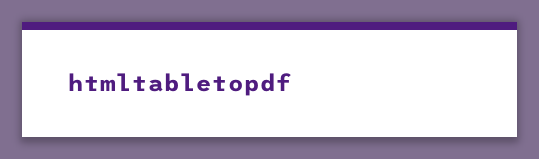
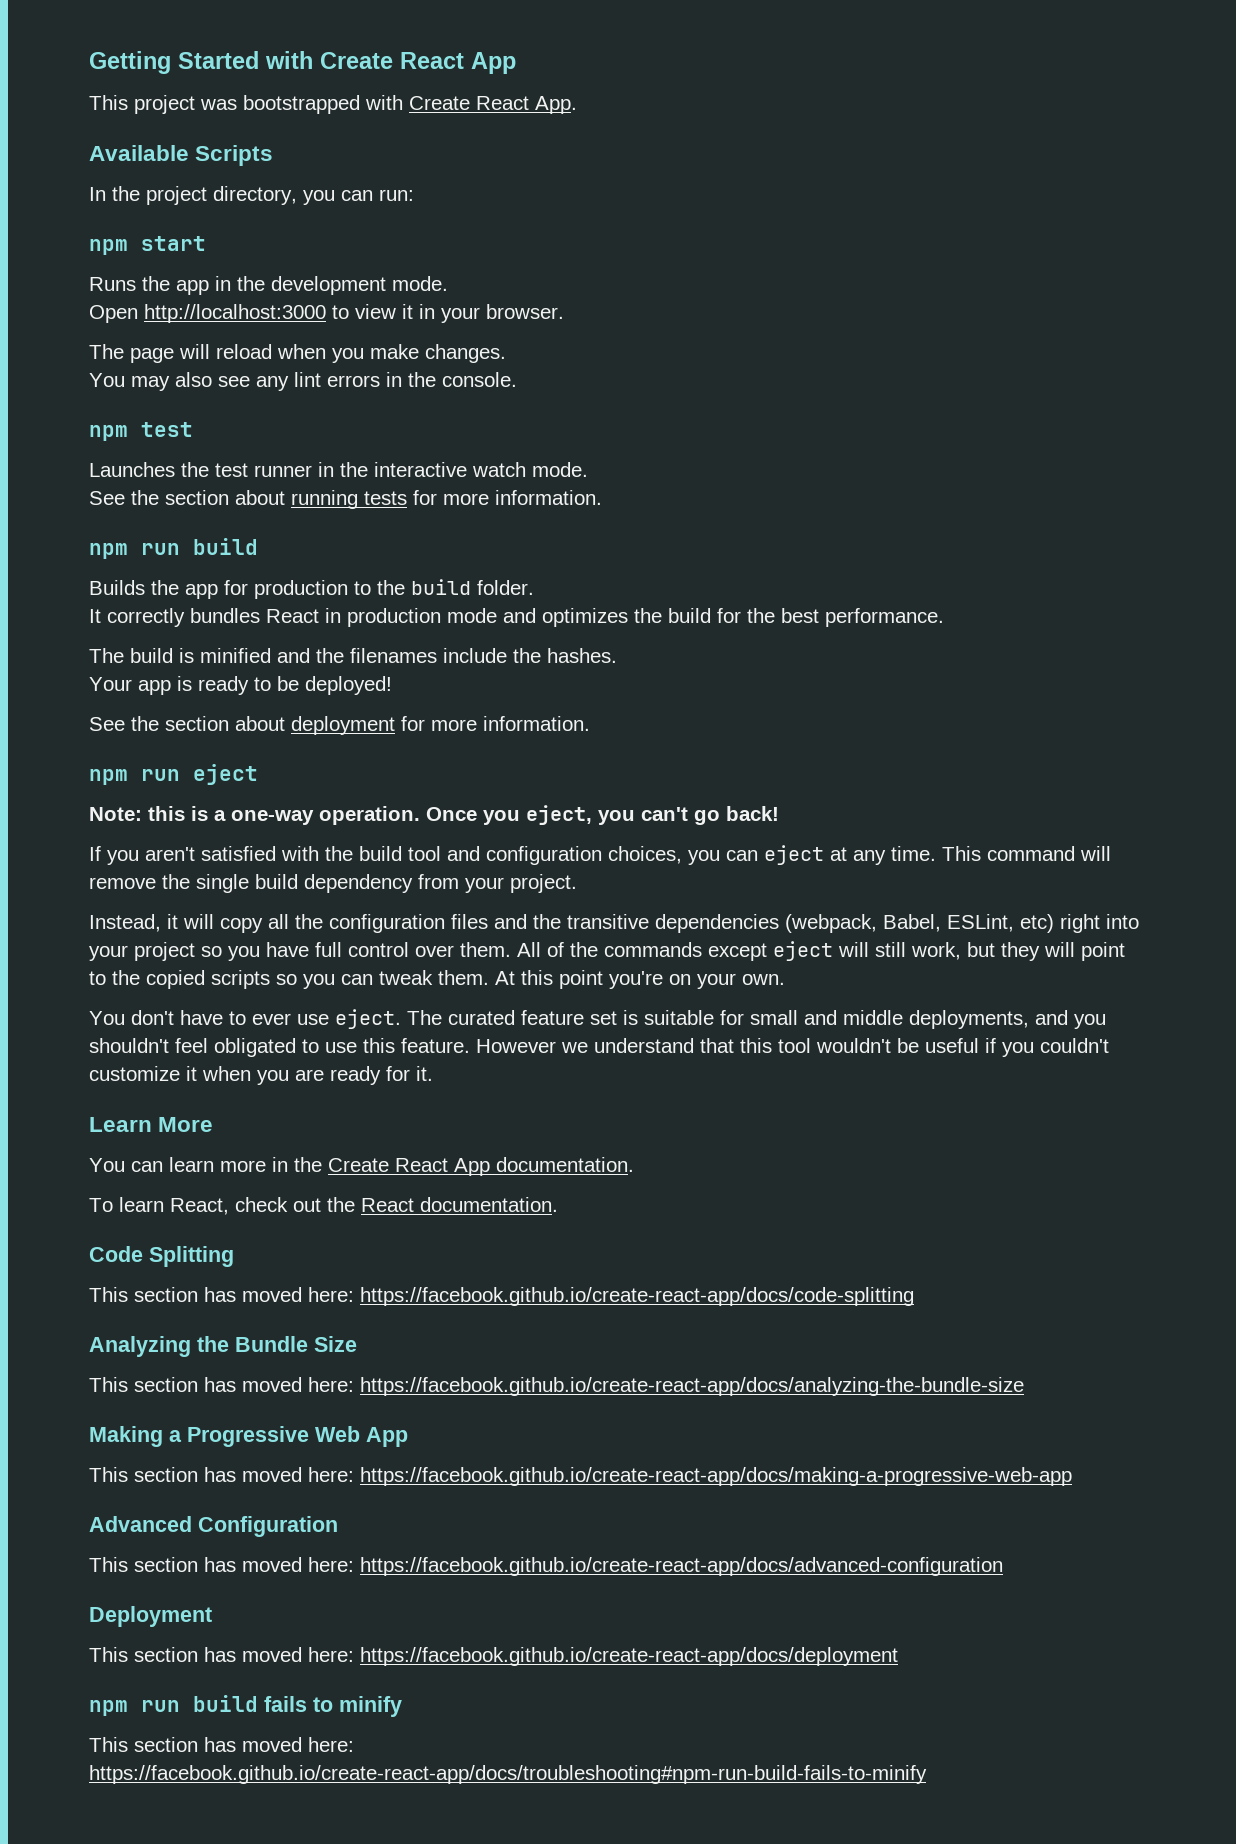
[68,73,292,96] htmltabletopdf -> [89,51,516,74] [89,95,577,114] [89,145,274,166] [89,186,414,205] [89,236,206,255] [89,276,448,295] [89,304,564,323] [89,344,506,363] [89,372,517,391] [89,422,193,441] [89,462,588,477] [89,490,602,509] [89,538,258,559] [89,579,534,599] [89,608,944,627] [89,648,617,663] [89,676,392,695] [89,716,590,735] [89,764,258,785] [89,805,779,825] [89,845,1111,865] [89,874,577,893] [89,914,1139,933] [89,941,1125,961] [89,970,785,989] [89,1009,1106,1029] [89,1038,1109,1057] [89,1066,433,1085] [89,1117,214,1132] [89,1157,634,1176] [89,1197,558,1215] [89,1246,234,1267] [89,1287,914,1306] [89,1336,357,1357] [89,1377,1024,1396] [89,1426,408,1447] [89,1467,1072,1486] [89,1516,338,1537] [89,1557,1003,1576] [89,1606,212,1627] [89,1647,898,1666] [89,1695,402,1717] [89,1737,354,1752] [89,1765,927,1784] Getting Started with Create React App // This project was bootstrapped with Create React App. // Available Scripts // In the project directory, you can run: // npm start // Runs the app in the development mode. // Open http://localhost:3000 to view it in your browser. // The page will reload when you make changes. // You may also see any lint errors in the console. // npm test // Launches the test runner in the interactive watch mode. // See the section about running tests for more information. // npm run build // Builds the app for production to the build folder. // It correctly bundles React in production mode and optimizes the build for the best performance. // The build is minified and the filenames include the hashes. // Your app is ready to be deployed! // See the section about deployment for more information. // npm run eject // Note: this is a one-way operation. Once you eject, you can't go back! // If you aren't satisfied with the build tool and configuration choices, you can eject at any time. This command will remove the single build dependency from your project. // Instead, it will copy all the configuration files and the transitive dependencies (webpack, Babel, ESLint, etc) right into your project so you have full control over them. All of the commands except eject will still work, but they will point to the copied scripts so you can tweak them. At this point you're on your own. // You don't have to ever use eject. The curated feature set is suitable for small and middle deployments, and you shouldn't feel obligated to use this feature. However we understand that this tool wouldn't be useful if you couldn't customize it when you are ready for it. // Learn More // You can learn more in the Create React App documentation. // To learn React, check out the React documentation. // Code Splitting // This section has moved here: https://facebook.github.io/create-react-app/docs/code-splitting // Analyzing the Bundle Size // This section has moved here: https://facebook.github.io/create-react-app/docs/analyzing-the-bundle-size // Making a Progressive Web App // This section has moved here: https://facebook.github.io/create-react-app/docs/making-a-progressive-web-app // Advanced Configuration // This section has moved here: https://facebook.github.io/create-react-app/docs/advanced-configuration // Deployment // This section has moved here: https://facebook.github.io/create-react-app/docs/deployment // npm run build fails to minify // This section has moved here: https://facebook.github.io/create-react-app/docs/troubleshooting#npm-run-build-fails-to-minify

